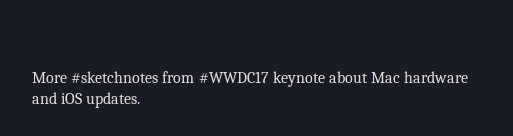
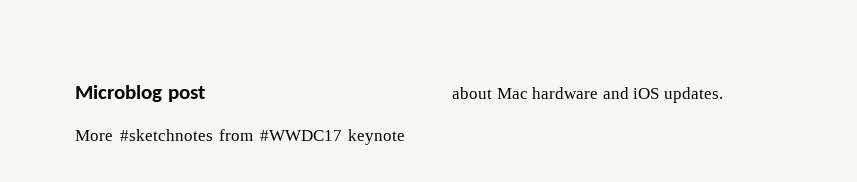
(32, 77) none -> [75,85,205,102] Microblog post //

